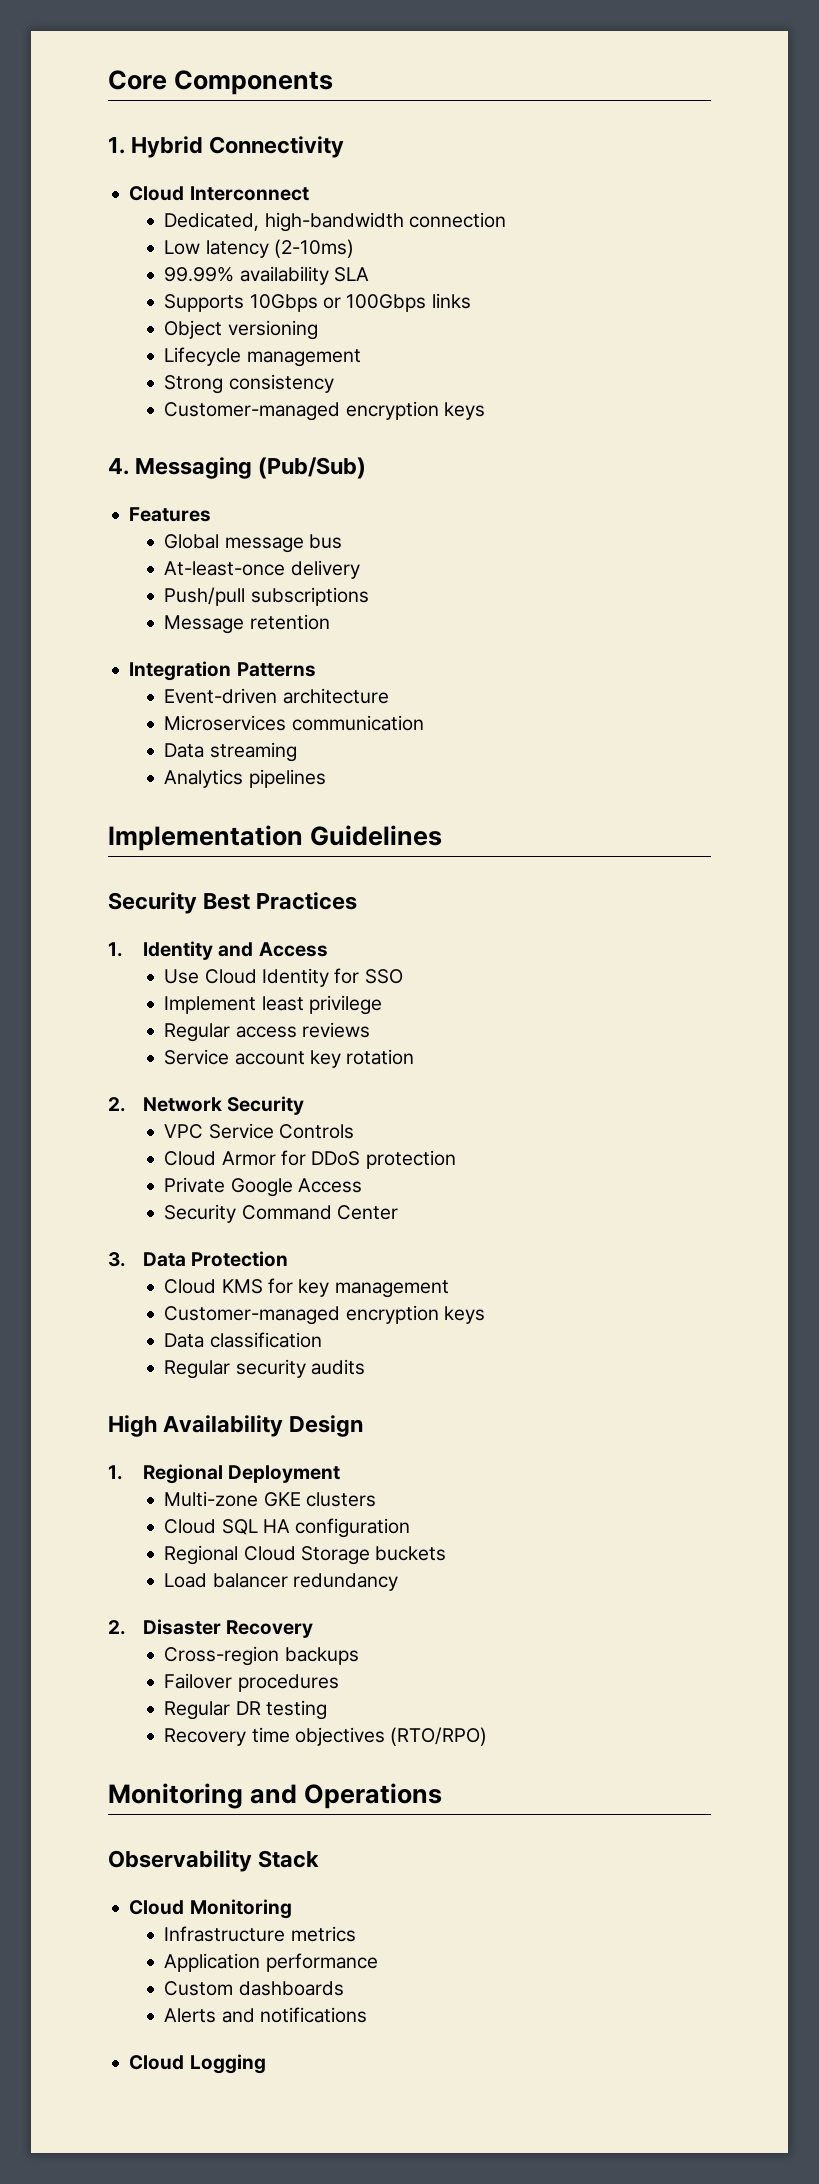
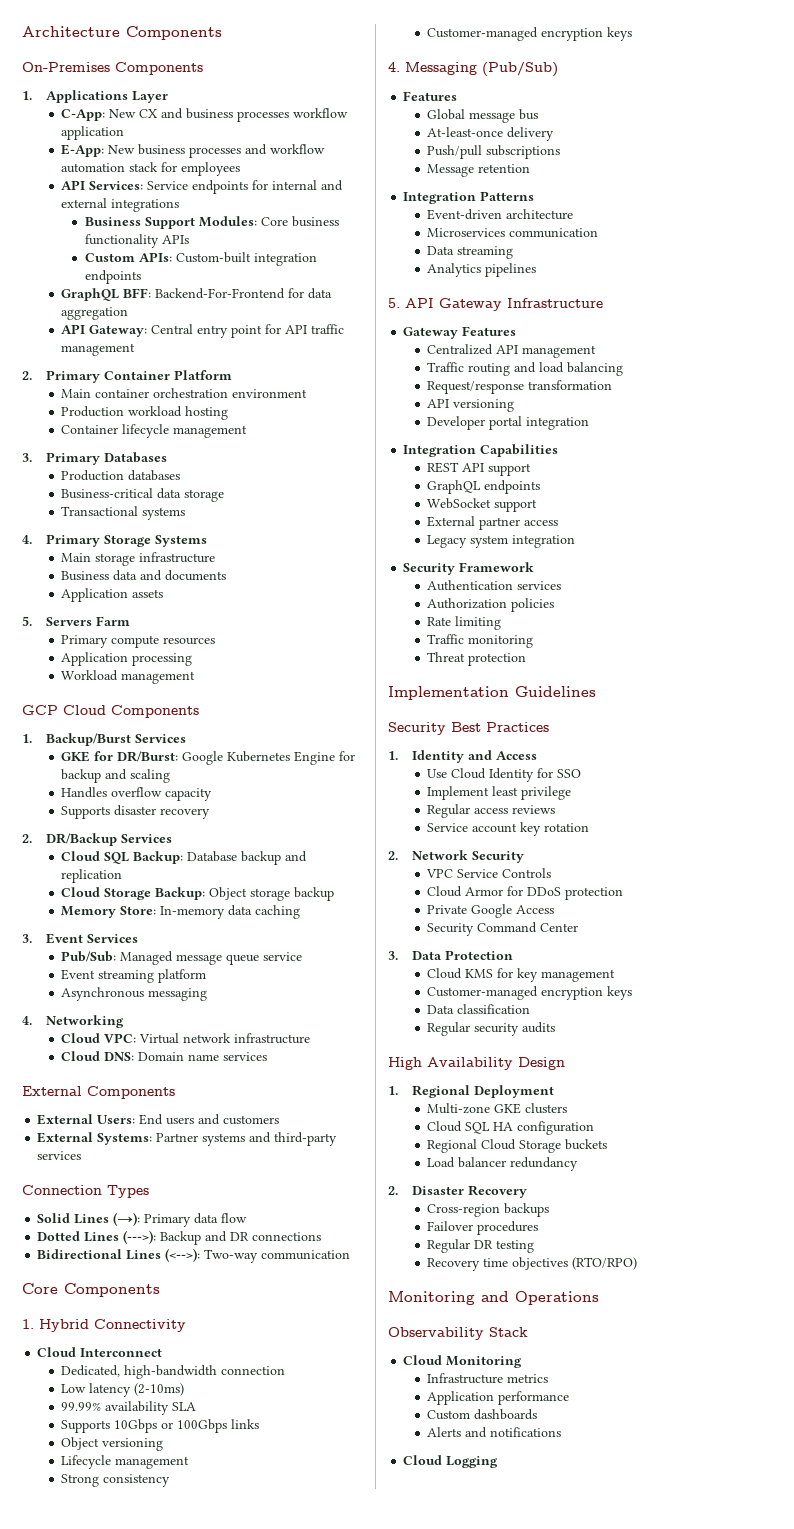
(108, 80) none -> [22,26,222,40] [22,62,203,75] [22,90,168,103] [61,108,349,122] [61,126,125,140] [61,144,326,158] [61,162,241,176] [61,180,344,194] [61,198,180,212] [84,216,339,229] [84,234,189,248] [84,252,317,266] [84,270,141,284] [61,288,333,301] [61,307,129,320] [61,324,345,338] [61,343,136,356] [22,370,232,383] [61,388,308,398] [61,406,229,420] [61,424,248,438] [22,452,167,465] [61,470,181,481] [61,488,225,502] [61,506,186,520] [22,534,207,547] [61,552,216,566] [61,570,227,581] [61,588,164,602] [22,616,130,626] [61,635,216,648] [61,652,193,666] [61,670,196,684] [22,705,199,718] [22,733,186,746] [61,751,356,765] [61,769,171,783] [61,787,213,801] [61,805,211,819] [22,833,172,846] [61,851,308,865] [61,869,123,883] [61,887,335,901] [61,905,301,919] [22,933,138,944] [61,951,303,965] [61,969,207,983] [61,987,208,1001] [22,1015,124,1028] [61,1033,311,1044] [61,1051,268,1061] [22,1086,175,1099] [37,1114,280,1125] [37,1132,338,1146] [37,1151,82,1160] [22,1185,149,1198] [37,1212,248,1227] [37,1230,322,1245] [37,1248,351,1263] Architecture Components // On-Premises Components // 1. Applications Layer // C-App: New CX and business processes workflow application // E-App: New business processes and workflow automation stack for employees // API Services: Service endpoints for internal and external integrations // Business Support Modules: Core business functionality APIs // Custom APIs: Custom-built integration endpoints // GraphQL BFF: Backend-For-Frontend for data aggregation // API Gateway: Central entry point for API traffic management // 2. Primary Container Platform // Main container orchestration environment // Production workload hosting // Container lifecycle management // 3. Primary Databases // Production databases // Business-critical data storage // Transactional systems // 4. Primary Storage Systems // Main storage infrastructure // Business data and documents // Application assets // 5. Servers Farm // Primary compute resources // Application processing // Workload management // GCP Cloud Components // 1. Backup/Burst Services // GKE for DR/Burst: Google Kubernetes Engine for backup and scaling // Handles overflow capacity // Supports disaster recovery // 2. DR/Backup Services // Cloud SQL Backup: Database backup and replication // Cloud Storage Backup: Object storage backup // Memory Store: In-memory data caching // 3. Event Services // Pub/Sub: Managed message queue service // Event streaming platform // Asynchronous messaging // 4. Networking // Cloud VPC: Virtual network infrastructure // Cloud DNS: Domain name services // External Components // External Users: End users and customers // External Systems: Partner systems and third-party services // Connection Types // Solid Lines (→): Primary data flow // Dotted Lines (--->): Backup and DR connections // Bidirectional Lines (<-->): Two-way communication //
(326, 778) none -> [388,298,603,311] [403,326,517,339] [427,344,597,358] [427,362,624,376] [427,380,613,394] [427,399,515,412] [427,416,590,430] [403,444,559,457] [427,462,532,476] [427,480,541,494] [427,498,538,512] [427,516,559,530] [427,535,576,548] [403,562,535,575] [427,580,562,591] [427,598,555,612] [427,616,502,630] [427,634,534,648] [427,652,527,666] // 5. API Gateway Infrastructure // Gateway Features // Centralized API management // Traffic routing and load balancing // Request/response transformation // API versioning // Developer portal integration // Integration Capabilities // REST API support // GraphQL endpoints // WebSocket support // External partner access // Legacy system integration // Security Framework // Authentication services // Authorization policies // Rate limiting // Traffic monitoring // Threat protection

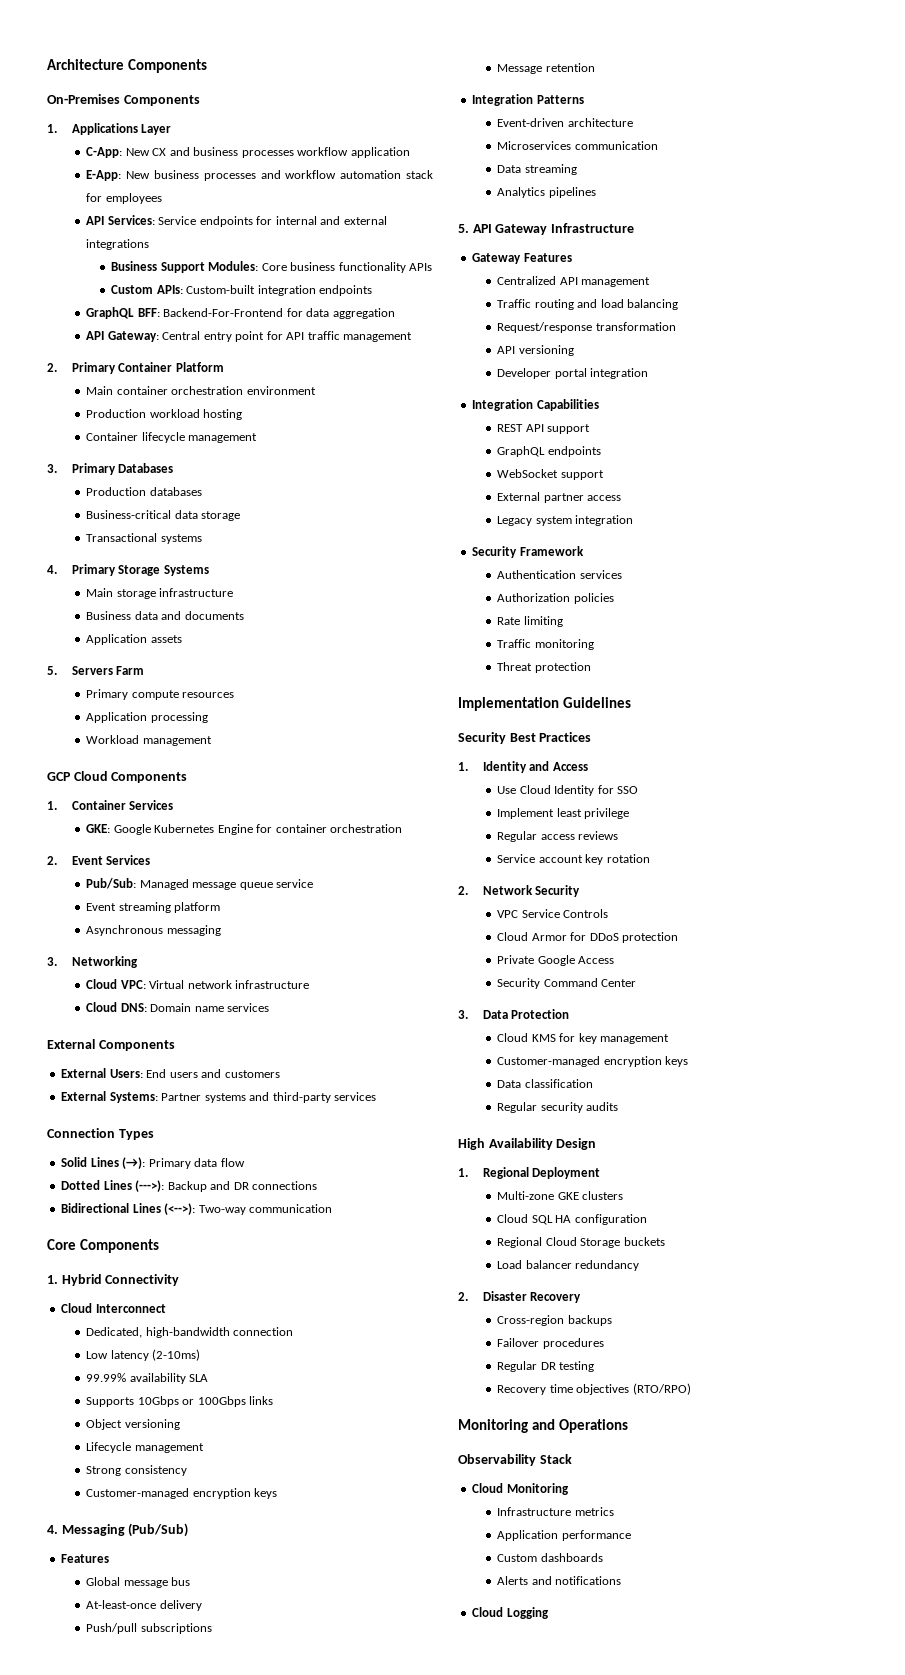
[45,733,186,746] [61,751,179,762] Backup/Burst Services // GKE for DR/Burst: -> [71,800,174,810] [86,824,111,833] Container Services // GKE:
[61,769,171,783] [61,787,213,801] [61,805,211,819] [22,833,172,846] [61,851,308,865] [61,869,123,883] [61,887,335,901] [61,905,301,919] [22,934,32,943] backup and scaling // Handles overflow capacity // Supports disaster recovery // 2. DR/Backup Services // Cloud SQL Backup: Database backup and replication // Cloud Storage Backup: Object storage backup // Memory Store: In-memory data caching // 3. -> [275,824,403,833] [47,856,57,865] container orchestration // 2.
[22,1016,32,1025] 4. -> [47,957,57,966] 3.

